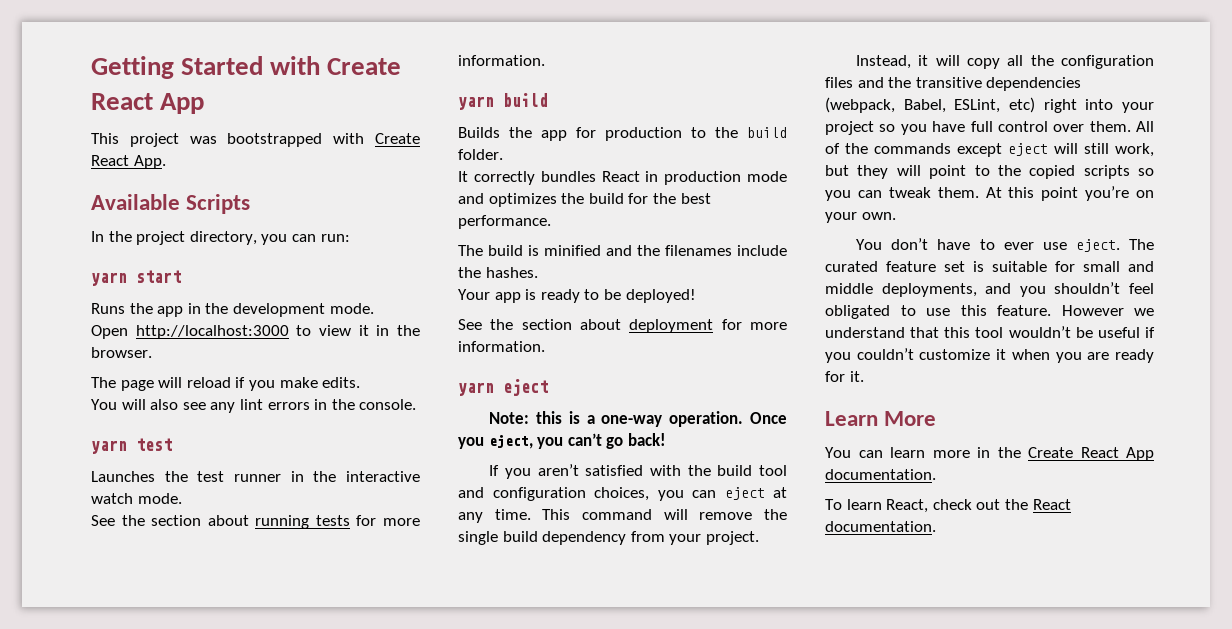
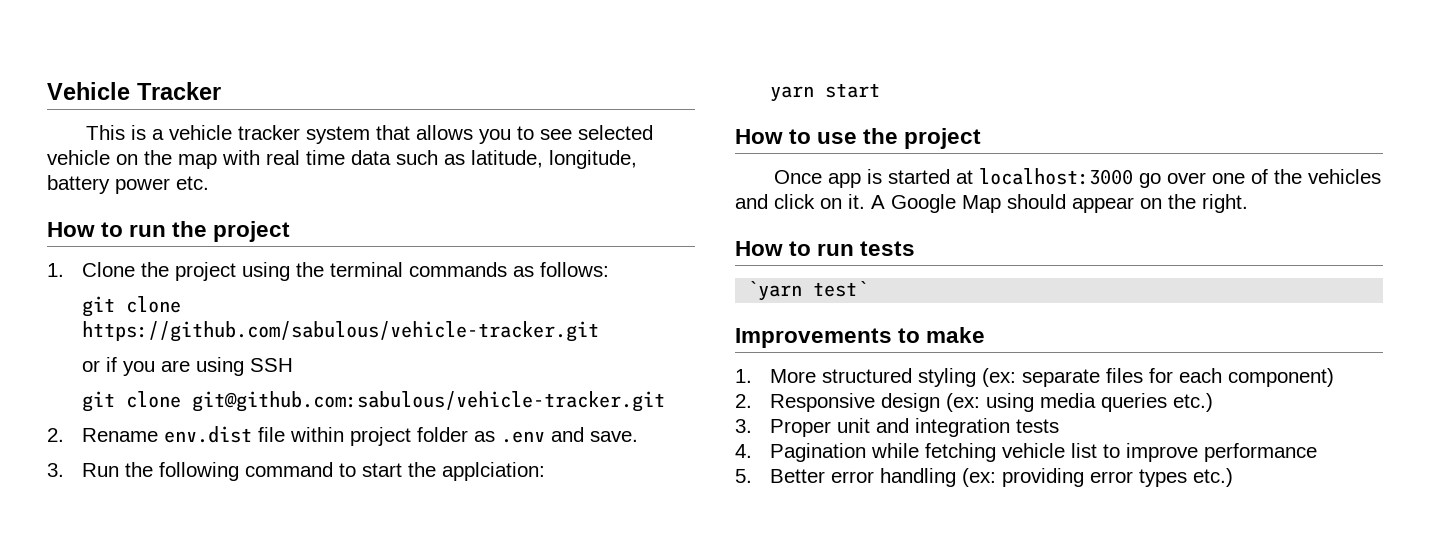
[91,56,402,79] [91,93,205,114] [91,133,421,147] [91,155,166,169] [91,194,251,214] [91,231,350,245] [91,270,181,286] [91,303,374,317] [91,325,421,339] [91,347,152,358] [91,377,361,391] [91,399,417,413] [91,438,172,454] [91,471,420,482] [91,493,182,504] [91,515,420,529] [458,55,545,66] [458,93,548,110] [458,127,787,141] [458,149,503,160] [458,171,787,185] [458,193,711,207] [458,215,551,229] [458,245,787,256] [458,267,538,278] [458,289,696,303] [458,319,787,333] [458,341,545,352] [458,379,548,396] [489,411,787,427] [458,433,666,449] [489,464,787,479] [458,487,787,501] [458,509,787,523] [458,531,759,545] [856,55,1154,69] [825,77,1082,91] [825,97,1154,113] [825,121,1154,135] [825,143,1154,157] [825,165,1154,179] [825,186,1154,201] [825,212,896,223] [856,238,1154,252] [825,261,1154,272] [825,282,1154,297] [825,305,1154,319] [825,326,1155,338] [825,348,1154,363] [825,371,864,382] [825,411,937,426] [825,447,1154,461] [825,469,936,480] [825,499,1071,513] [825,521,936,532] Getting Started with Create React App // This project was bootstrapped with Create React App. // Available Scripts // In the project directory, you can run: // yarn start // Runs the app in the development mode. // Open http://localhost:3000 to view it in the browser. // The page will reload if you make edits. // You will also see any lint errors in the console. // yarn test // Launches the test runner in the interactive watch mode. // See the section about running tests for more information. // yarn build // Builds the app for production to the build folder. // It correctly bundles React in production mode and optimizes the build for the best performance. // The build is minified and the filenames include the hashes. // Your app is ready to be deployed! // See the section about deployment for more information. // yarn eject // Note: this is a one-way operation. Once you eject, you can’t go back! // If you aren’t satisfied with the build tool and configuration choices, you can eject at any time. This command will remove the single build dependency from your project. // Instead, it will copy all the configuration files and the transitive dependencies (webpack, Babel, ESLint, etc) right into your project so you have full control over them. All of the commands except eject will still work, but they will point to the copied scripts so you can tweak them. At this point you’re on your own. // You don’t have to ever use eject. The curated feature set is suitable for small and middle deployments, and you shouldn’t feel obligated to use this feature. However we understand that this tool wouldn’t be useful if you couldn’t customize it when you are ready for it. // Learn More // You can learn more in the Create React App documentation. // To learn React, check out the React documentation. -> [47,82,221,100] [85,125,653,144] [47,150,637,169] [47,175,209,194] [47,221,291,242] [47,262,609,281] [81,296,181,317] [81,321,599,342] [81,357,293,376] [81,391,665,412] [47,426,638,446] [47,462,545,481] [769,83,880,102] [735,128,982,149] [773,168,1381,188] [735,194,1248,213] [735,241,916,256] [747,281,869,301] [735,327,986,348] [735,368,1334,387] [735,393,1213,412] [735,418,1059,437] [735,443,1317,462] [735,468,1233,487] Vehicle Tracker // This is a vehicle tracker system that allows you to see selected vehicle on the map with real time data such as latitude, longitude, battery power etc. // How to run the project // 1. Clone the project using the terminal commands as follows: // git clone https://github.com/sabulous/vehicle-tracker.git // or if you are using SSH // git clone git@github.com:sabulous/vehicle-tracker.git // 2. Rename env.dist file within project folder as .env and save. // 3. Run the following command to start the applciation: // yarn start // How to use the project // Once app is started at localhost:3000 go over one of the vehicles and click on it. A Google Map should appear on the right. // How to run tests // `yarn test` // Improvements to make // 1. More structured styling (ex: separate files for each component) // 2. Responsive design (ex: using media queries etc.) // 3. Proper unit and integration tests // 4. Pagination while fetching vehicle list to improve performance // 5. Better error handling (ex: providing error types etc.)

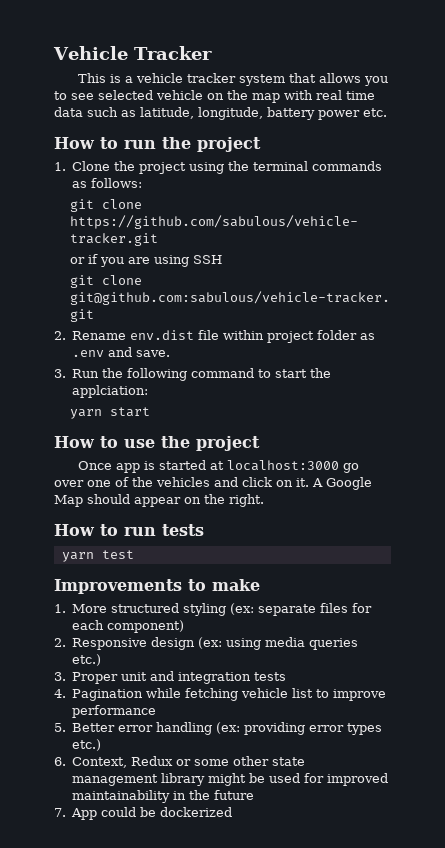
[747,281,869,301] `yarn test` -> [61,550,134,562] yarn test
(1233, 477) none -> [54,756,306,768] [72,773,389,786] [72,790,255,803] [54,807,233,820] // 6. Context, Redux or some other state management library might be used for improved maintainability in the future // 7. App could be dockerized

